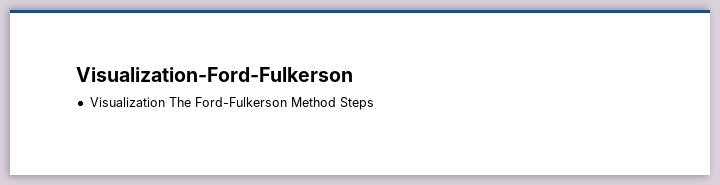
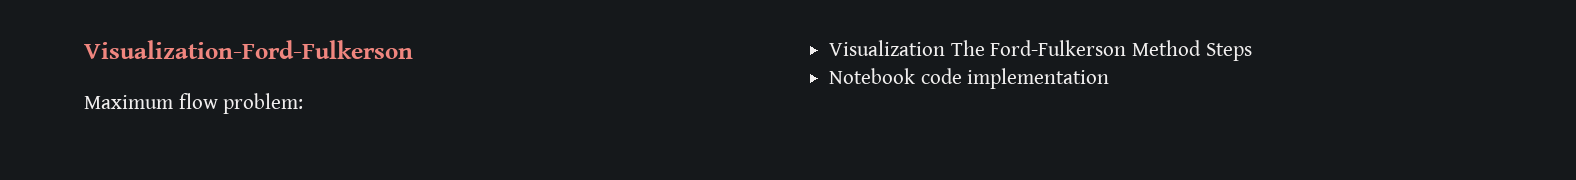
(353, 74) none -> [84,93,304,114] // Maximum flow problem:
(374, 103) none -> [829,68,1110,89] // Notebook code implementation

